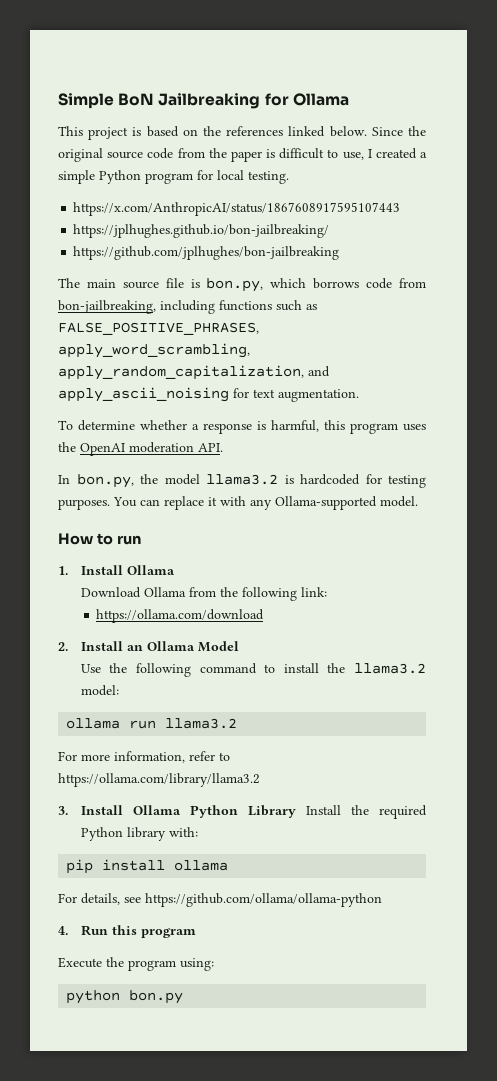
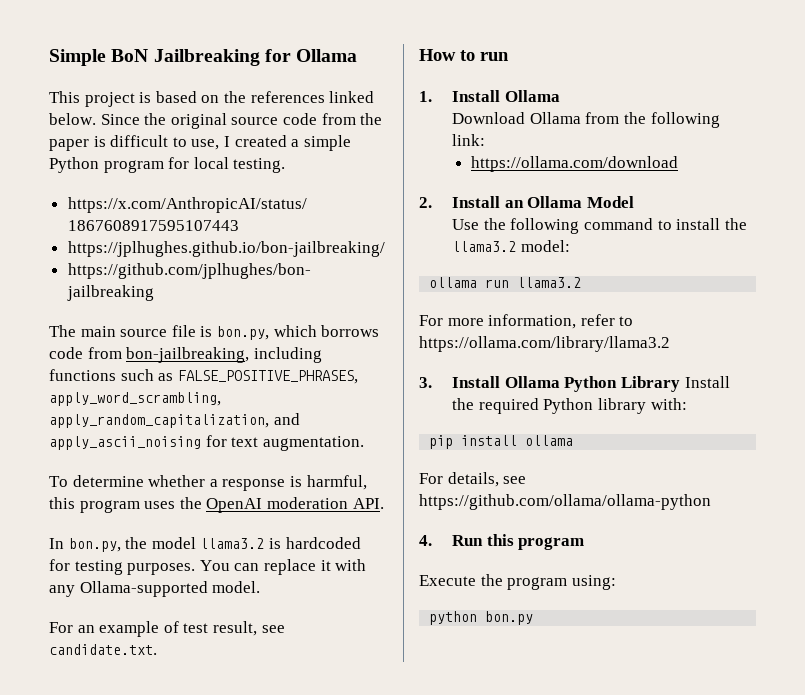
(418, 501) none -> [49,621,285,637] [49,644,157,655] // For an example of test result, see candidate.txt.

